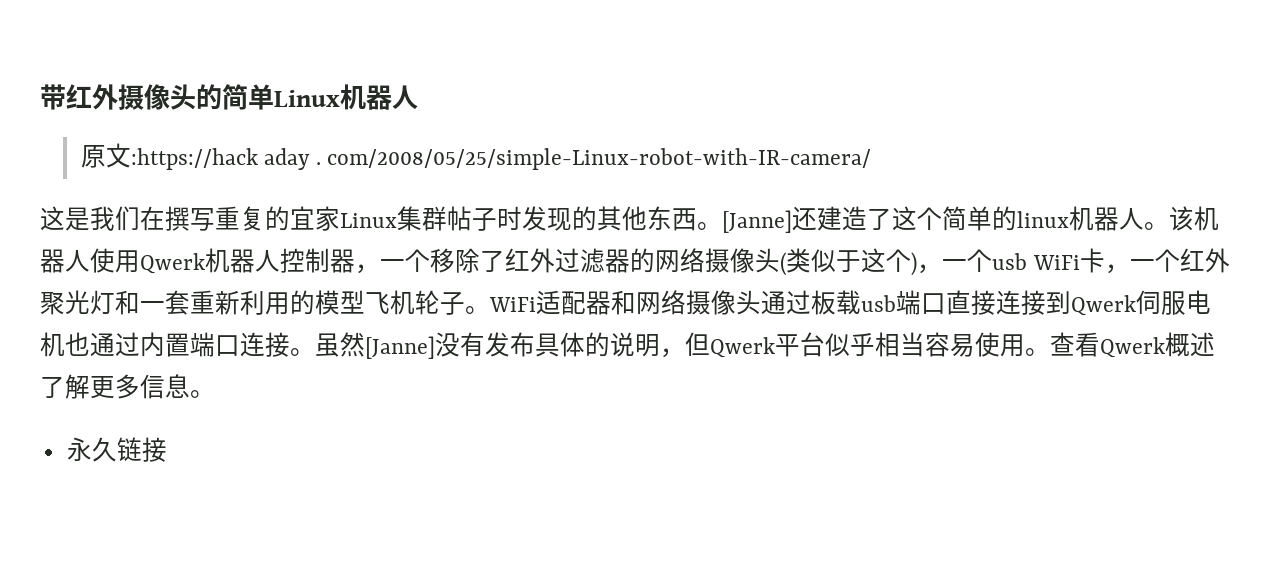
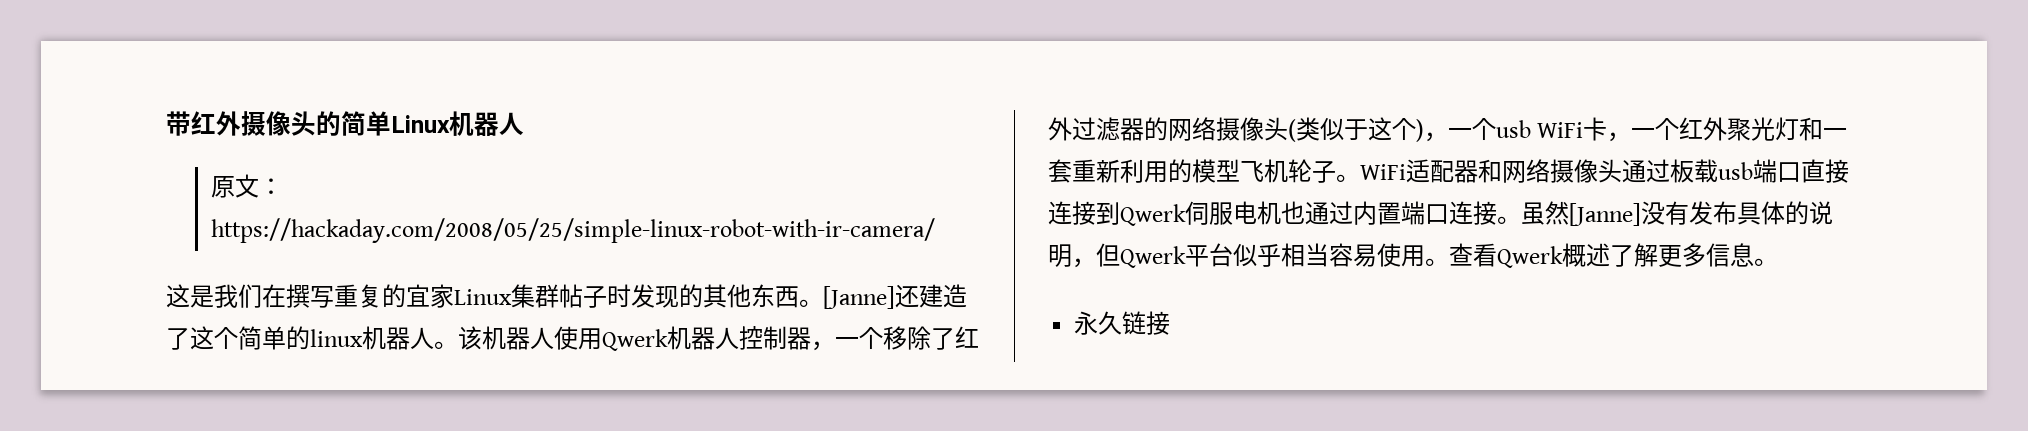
[130,148,872,170] :https://hack aday . com/2008/05/25/simple-Linux-robot-with-IR-camera/ -> [259,178,284,195] [211,218,936,243] ：https://hackaday.com/2008/05/25/simple-linux-robot-with-ir-camera/

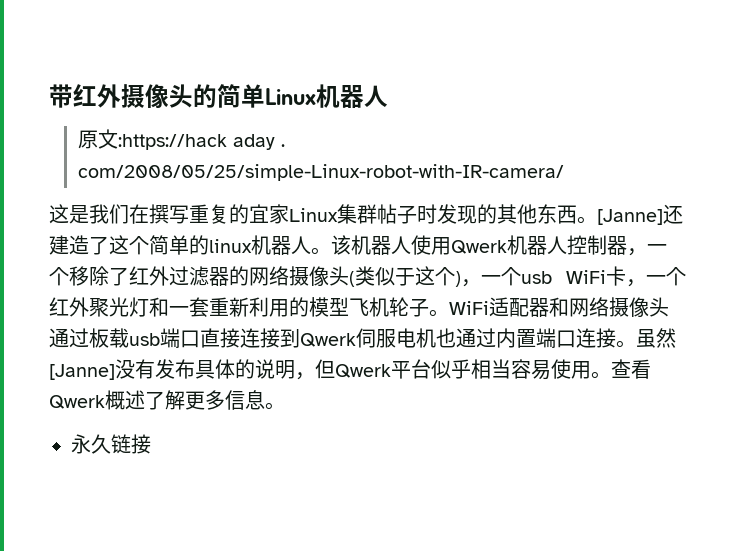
[259,178,284,195] [211,218,936,243] ：https://hackaday.com/2008/05/25/simple-linux-robot-with-ir-camera/ -> [117,134,285,150] [77,164,564,181] :https://hack aday . com/2008/05/25/simple-Linux-robot-with-IR-camera/

